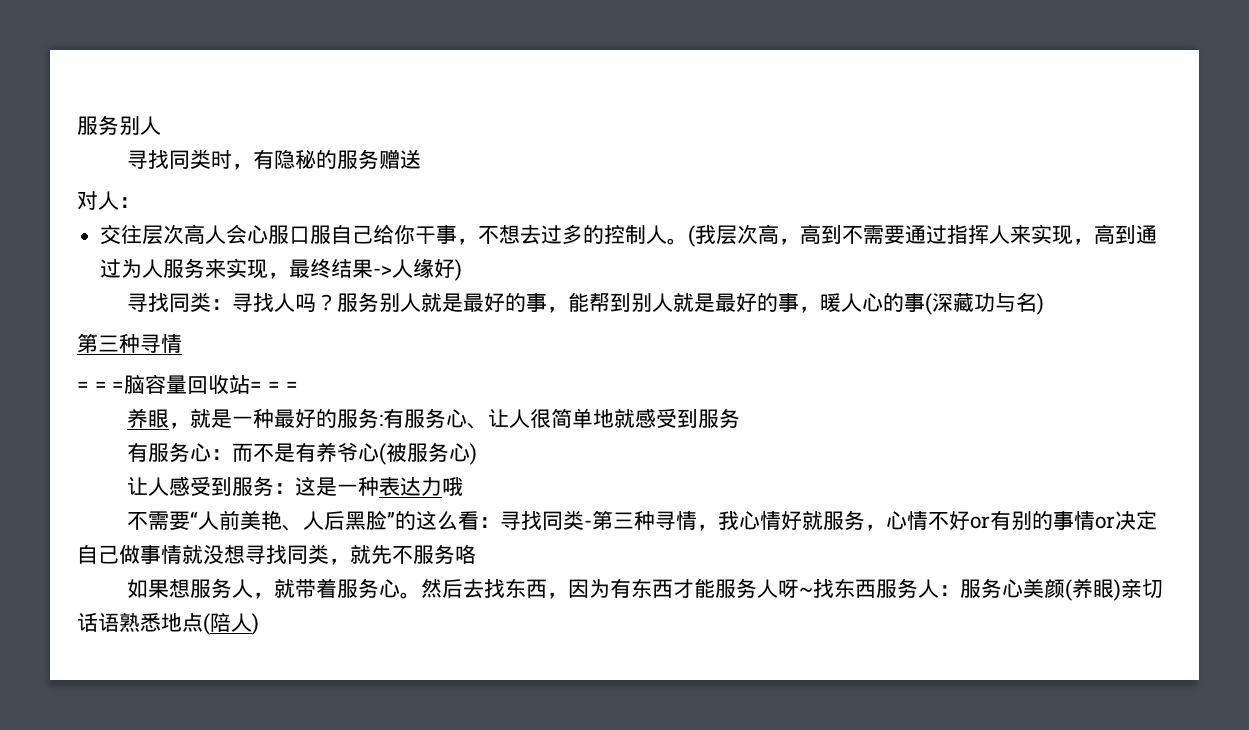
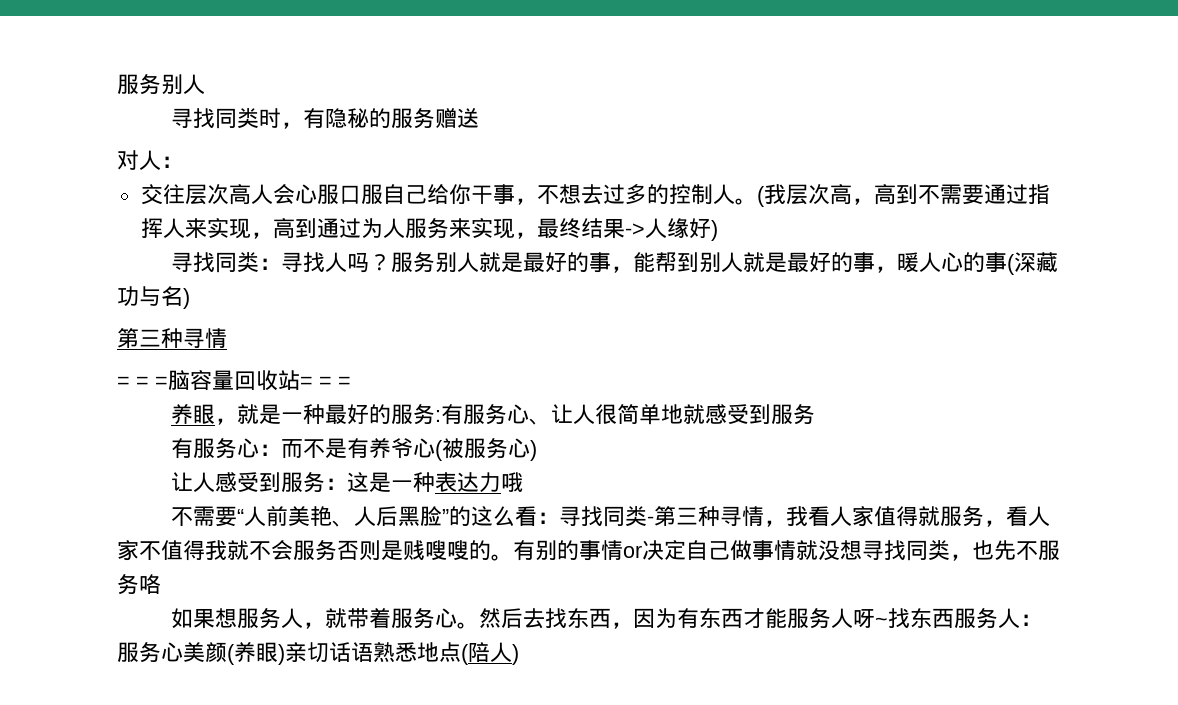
[738,510,990,531] 心情好就服务，心情不好or -> [807,506,1050,527] [117,540,513,561] 看人家值得就服务，看人家不值得我就不会服务否则是贱嗖嗖的。
[350,545,371,564] 就 -> [972,540,994,560] 也

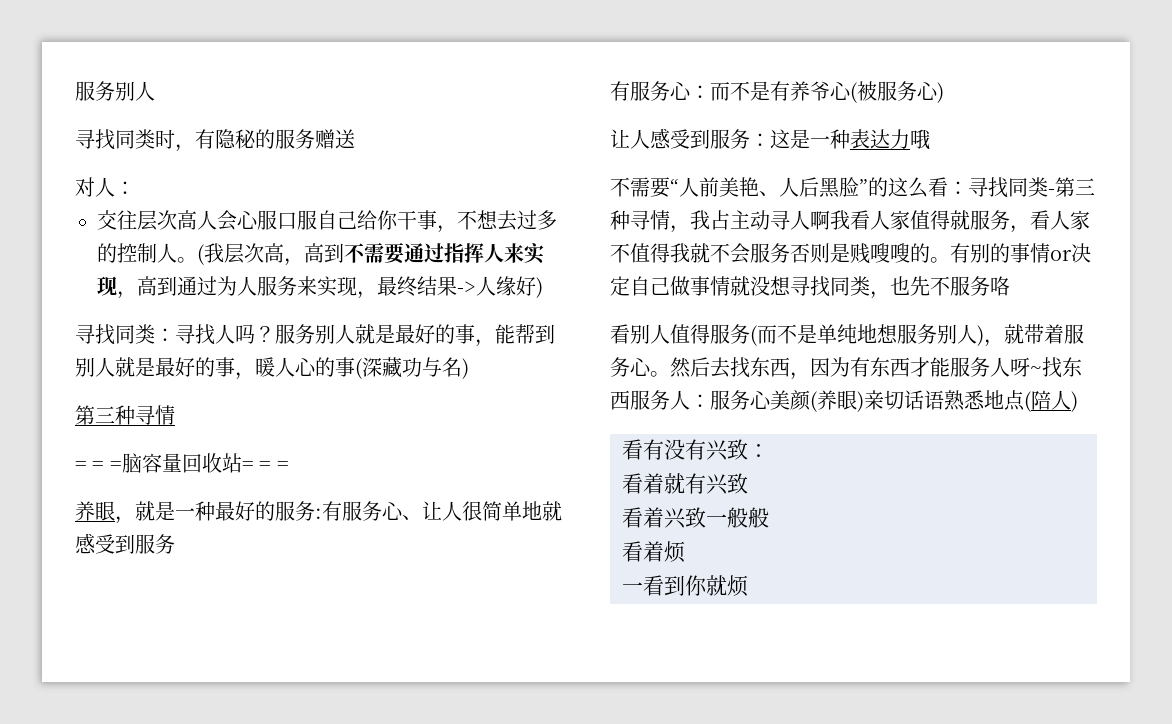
(808, 516) none -> [710,210,850,230] 占主动寻人啊我
[170,608,303,629] 如果想服务人 -> [610,324,984,346] 看别人值得服务(而不是单纯地想服务别人)
(519, 654) none -> [622,439,769,461] [622,473,748,495] [622,507,769,529] [622,541,685,563] [622,575,748,597] // 看有没有兴致： // 看着就有兴致 // 看着兴致一般般 // 看着烦 // 一看到你就烦

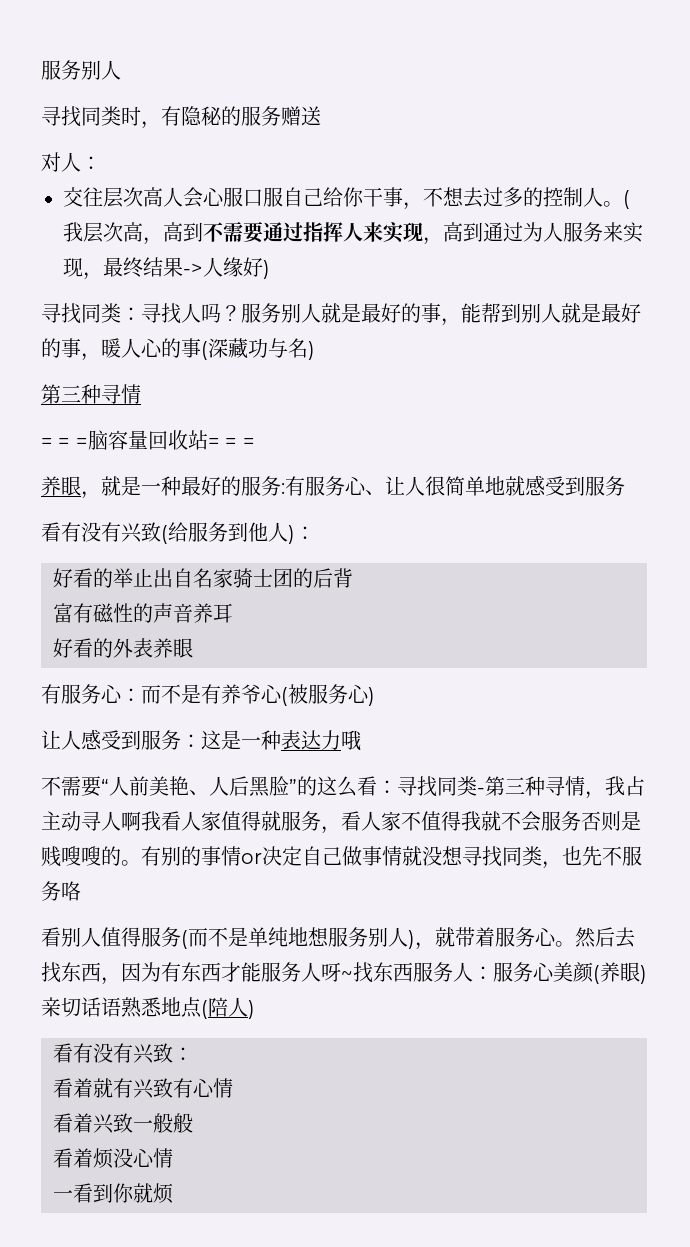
(175, 544) none -> [41,522,315,544] [53,568,353,588] [53,603,233,624] [53,638,193,658] // 看有没有兴致(给服务到他人)： // 好看的举止出自名家骑士团的后背 // 富有磁性的声音养耳 // 好看的外表养眼
(748, 483) none -> [173,1078,233,1098] 有心情
(685, 552) none -> [113,1148,173,1168] 没心情

